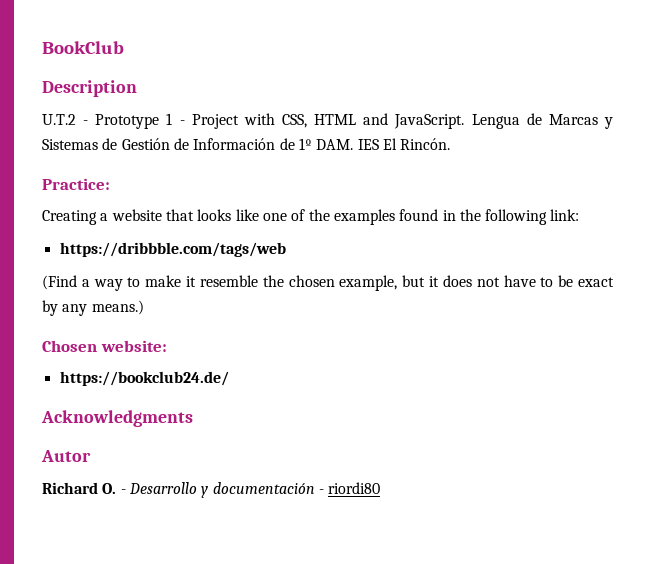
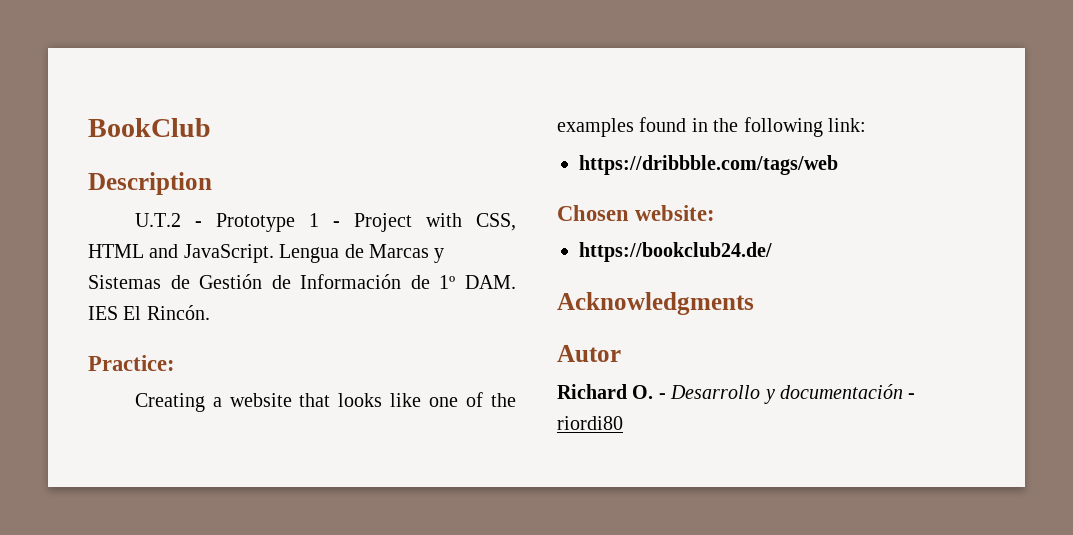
[42,275,614,291] [42,300,144,316] // (Find a way to make it resemble the chosen example, but it does not have to be exact by any means.) -> (838, 165) none

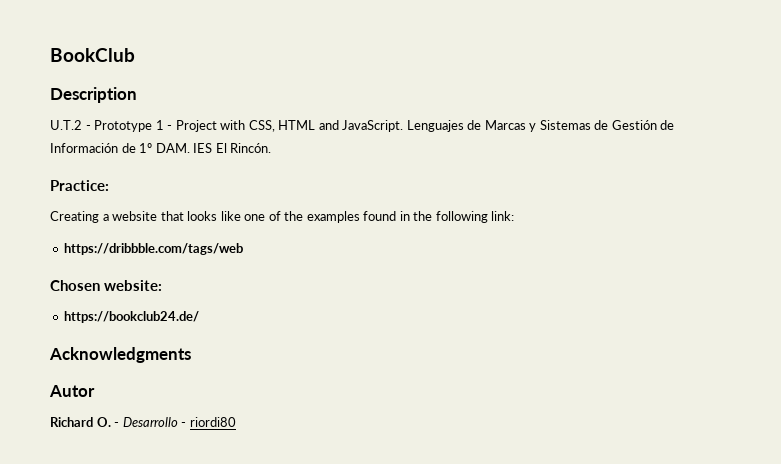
[279,244,340,263] Lengua -> [406,120,464,132] Lenguajes
[763,384,903,404] y documentación -> (178, 422) none

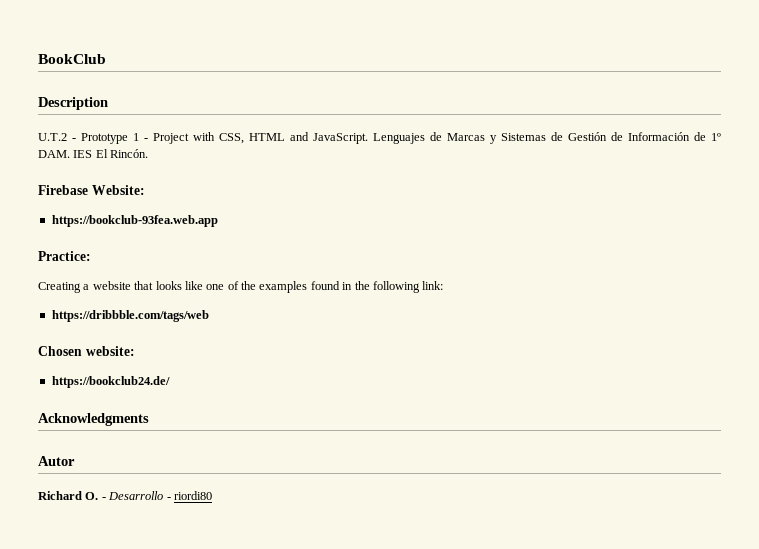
(272, 148) none -> [38,185,145,195] [51,215,218,227] // Firebase Website: // https://bookclub-93fea.web.app

